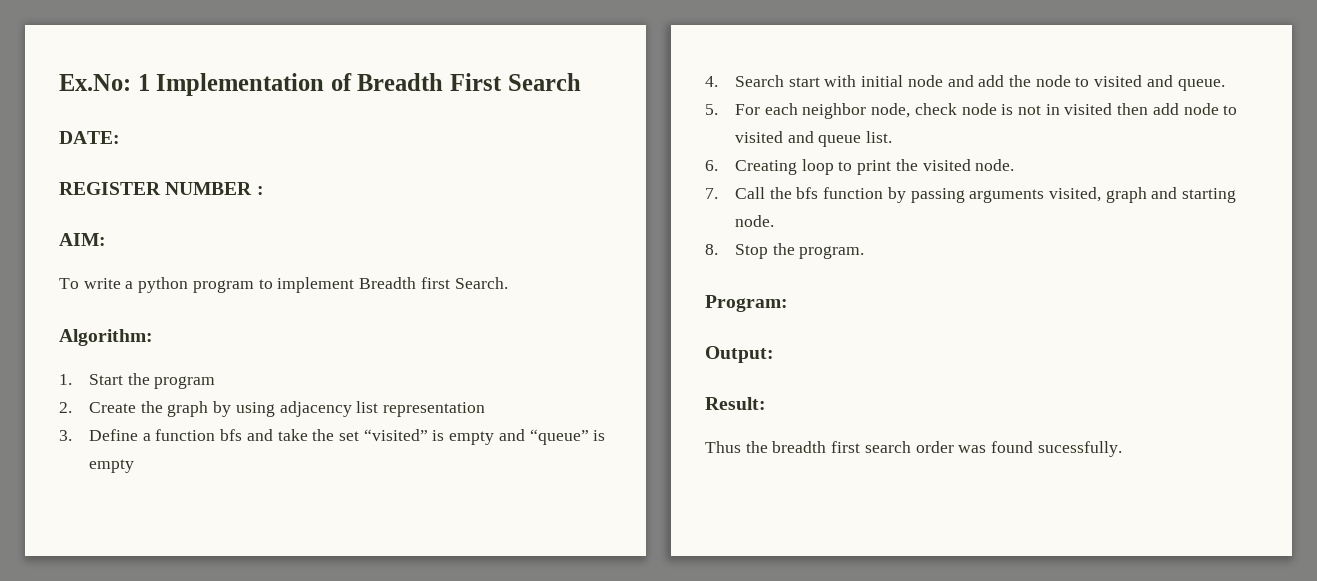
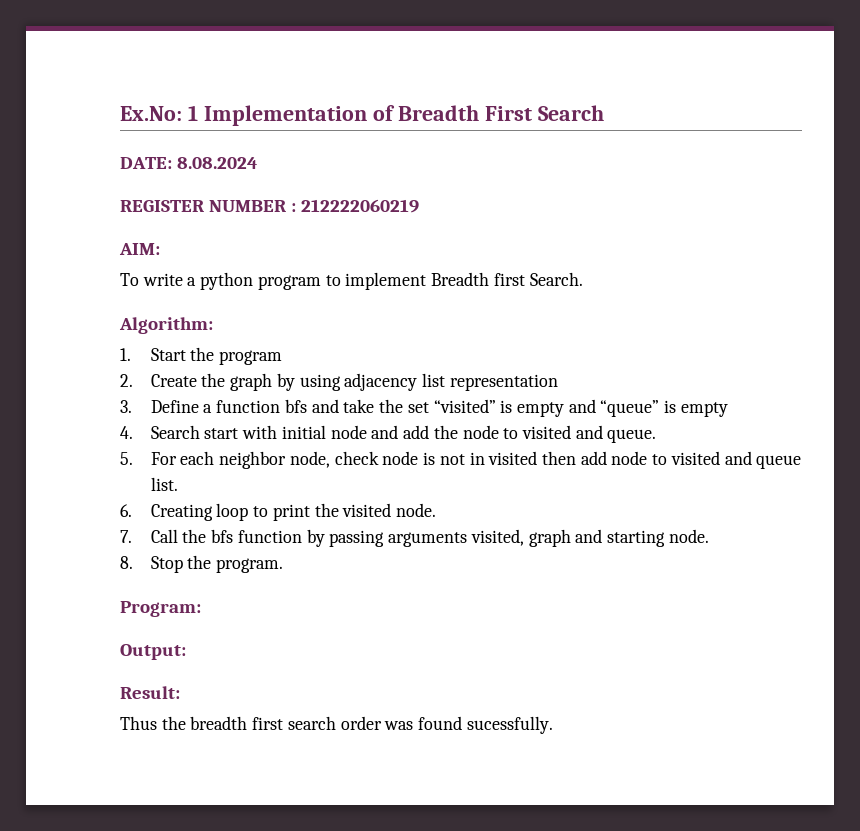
(120, 137) none -> [177,157,259,169] 8.08.2024
(264, 190) none -> [301,199,420,213] 212222060219

